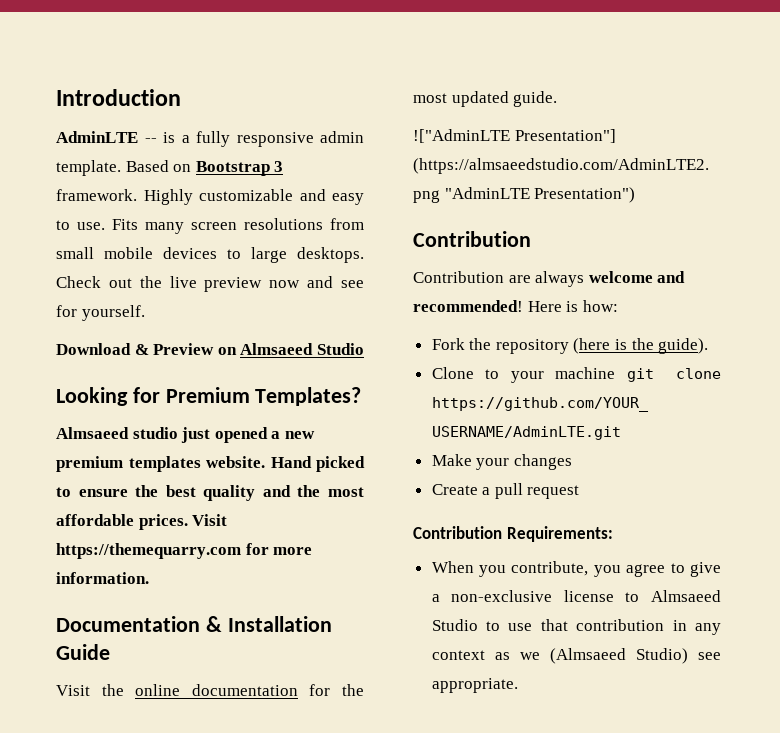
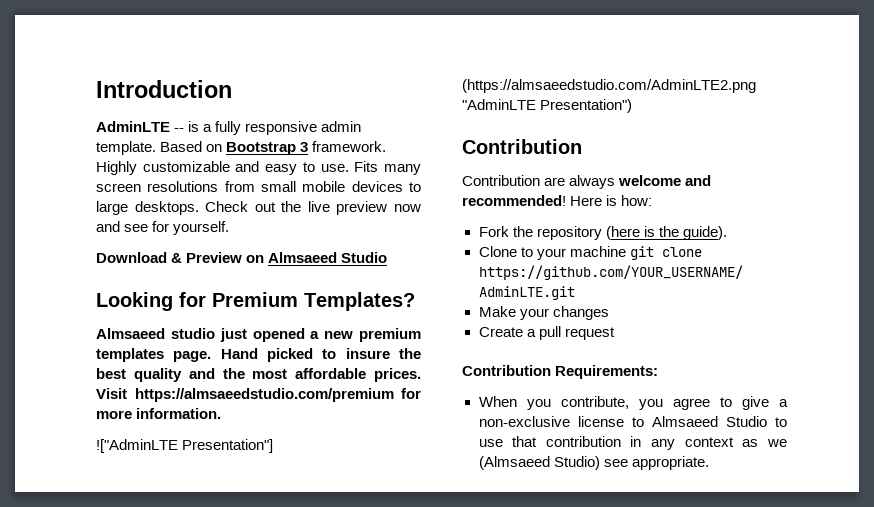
[206,456,265,468] website. -> [173,351,212,362] page.
[78,489,128,497] ensure -> [345,348,390,359] insure
[56,543,241,559] https://themequarry.com -> [134,388,394,402] https://almsaeedstudio.com/premium
[56,616,332,632] [56,644,110,660] [56,684,364,696] [413,91,558,107] // Documentation & Installation Guide // Visit the online documentation for the most updated guide. -> (222, 413) none

